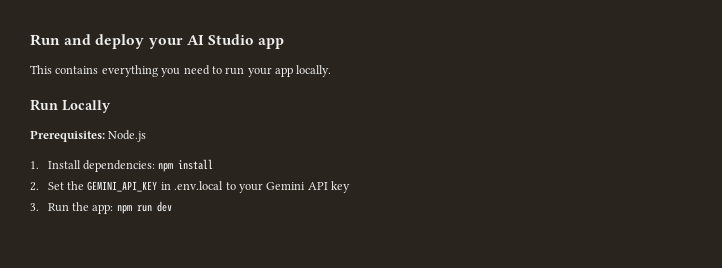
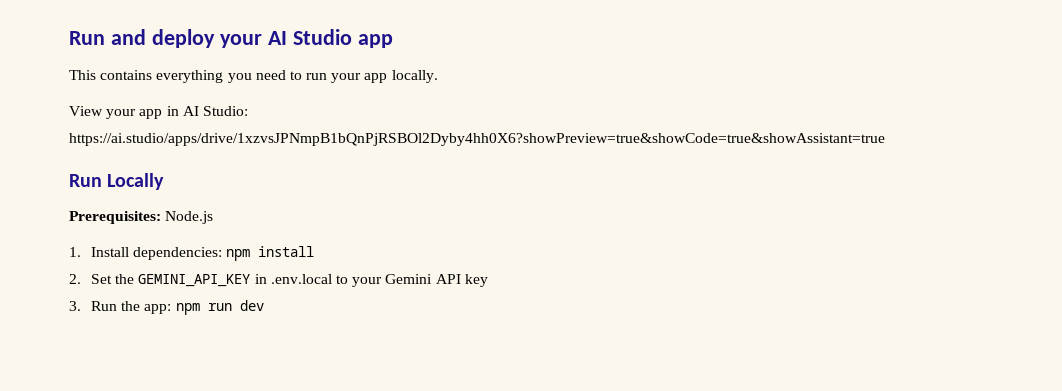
(332, 71) none -> [69,106,248,119] [69,133,885,146] // View your app in AI Studio: https://ai.studio/apps/drive/1xzvsJPNmpB1bQnPjRSBOl2Dyby4hh0X6?showPreview=true&showCode=true&showAssistant=true

